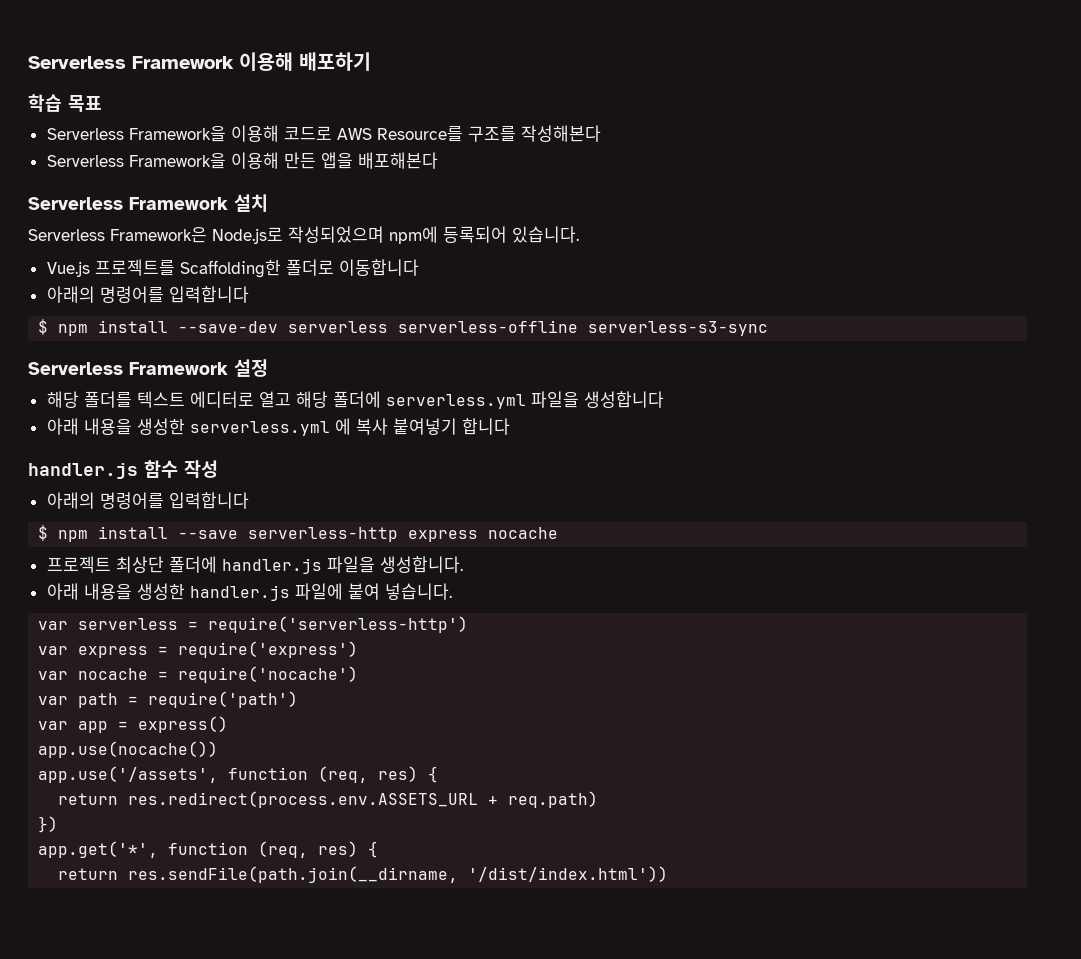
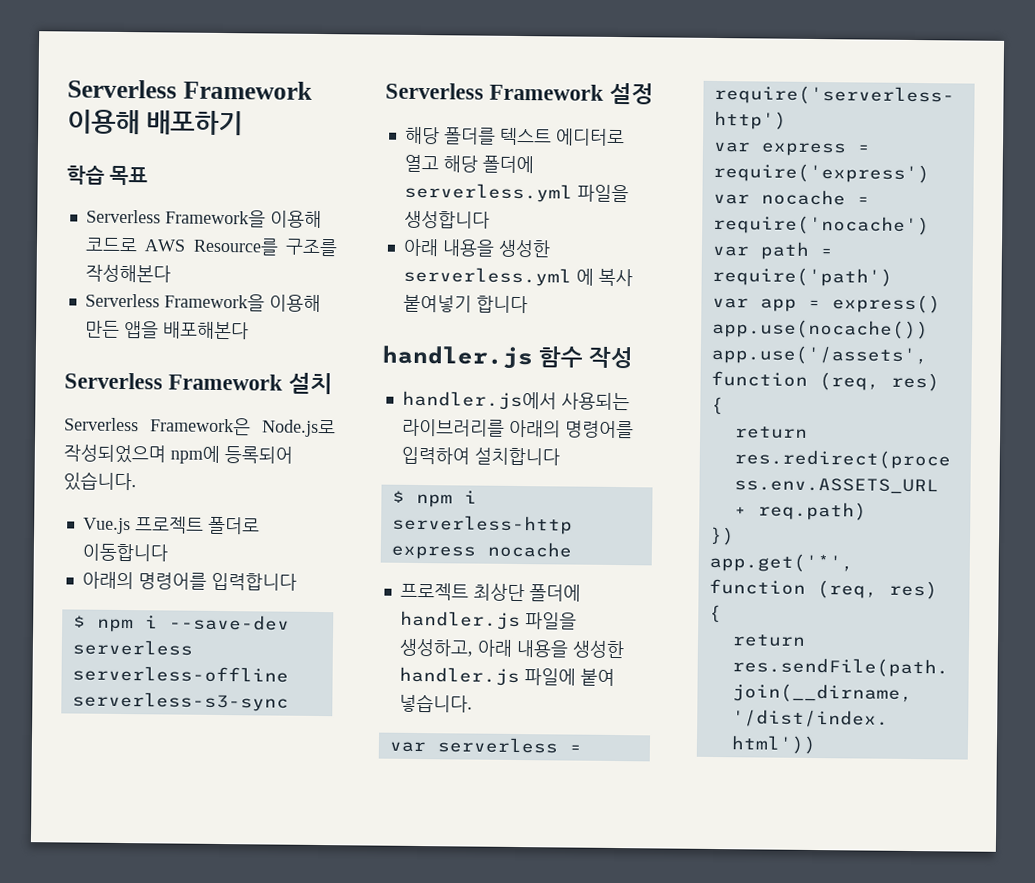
[94,259,281,278] 프로젝트를 Scaffolding한 -> [134,516,204,534] 프로젝트
[98,320,169,333] install -> [144,615,158,629] i
[46,492,249,509] [38,525,239,542] 아래의 명령어를 입력합니다 // $ npm install --save -> [401,390,630,411] [401,418,634,439] [400,446,560,466] [391,490,477,508] handler.js에서 사용되는 라이브러리를 아래의 명령어를 입력하여 설치합니다 // $ npm i
[379,556,463,573] 생성합니다. // -> [398,638,473,657] 생성하고,

